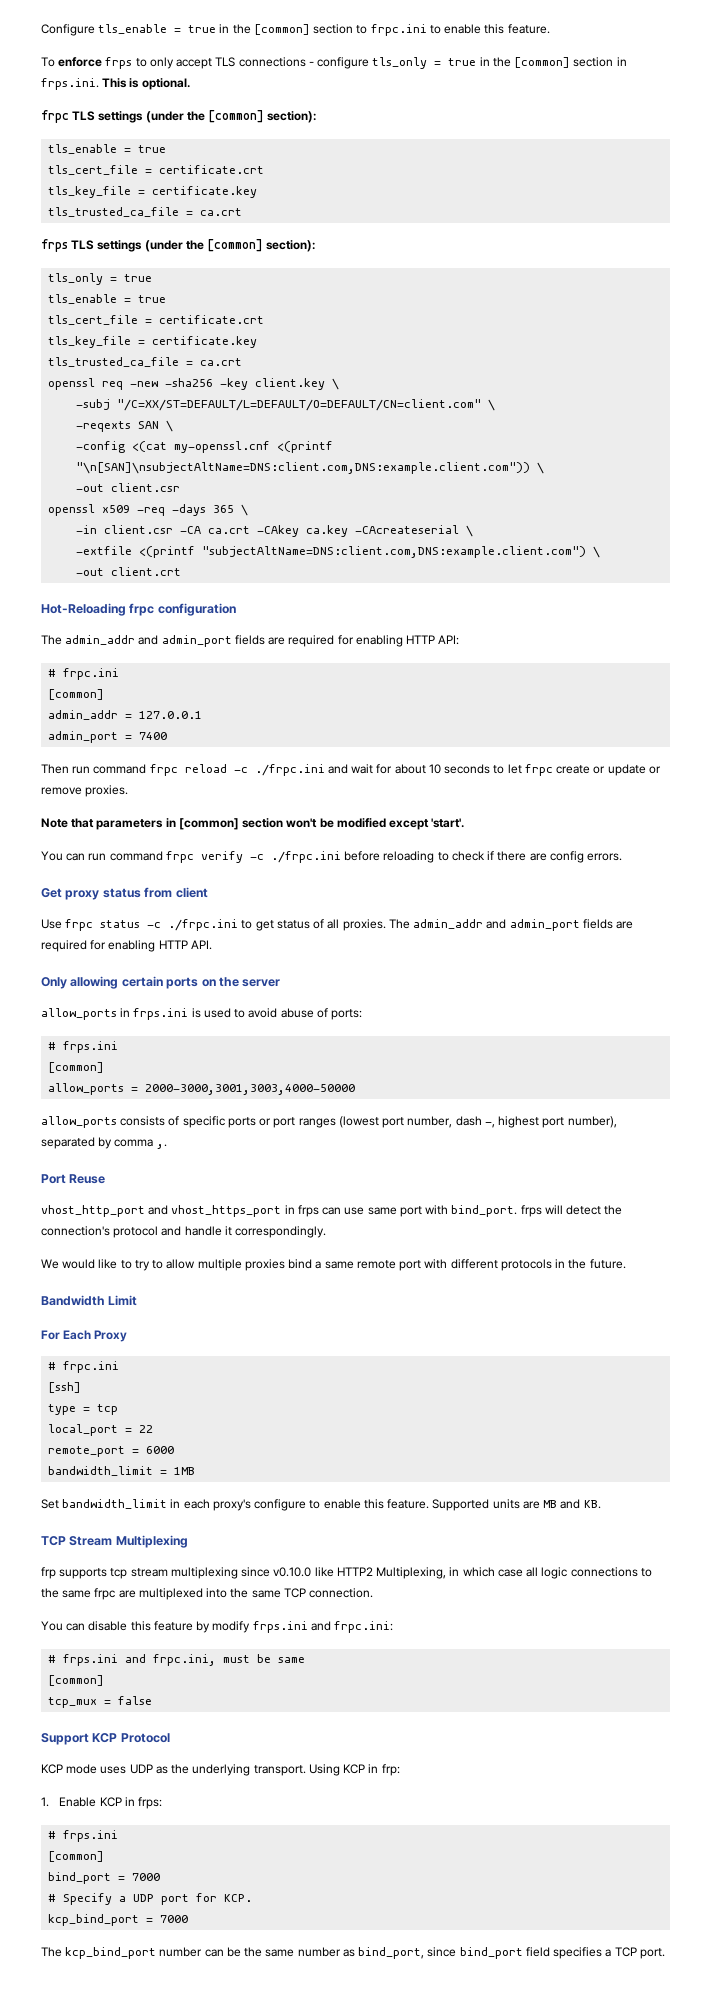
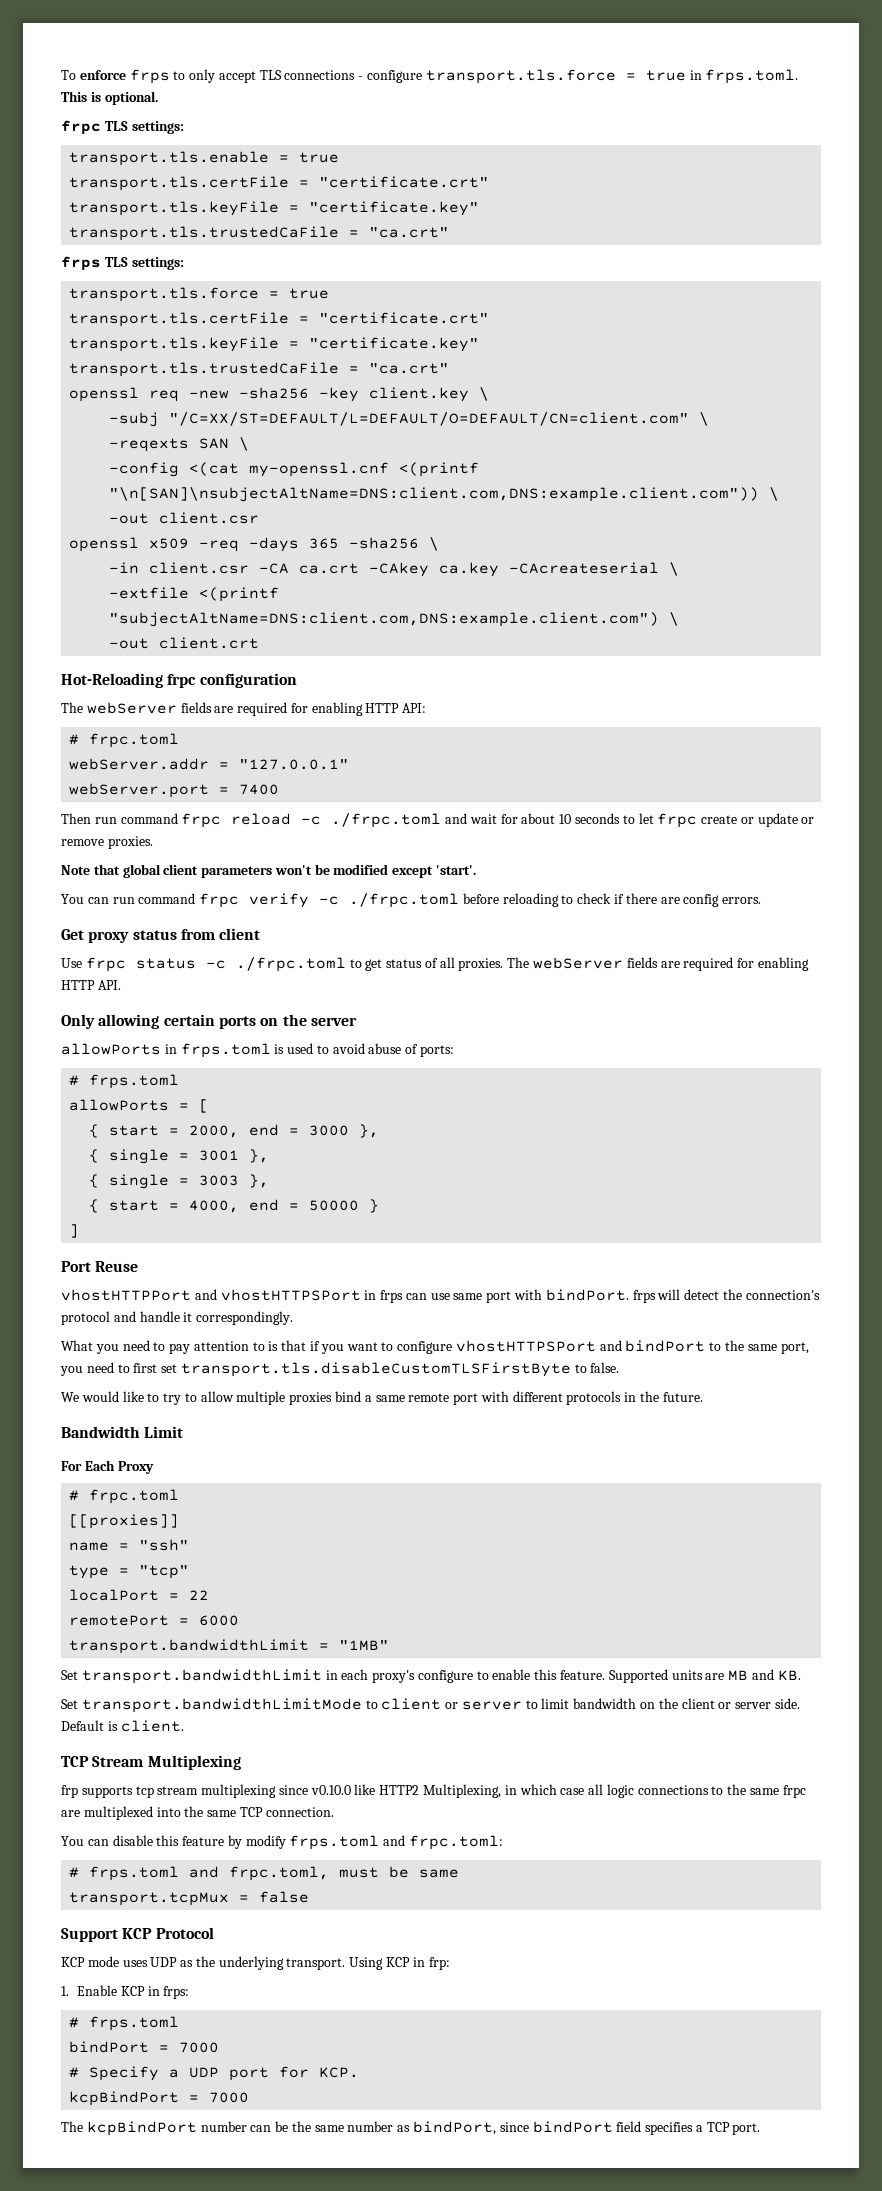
[41,24,550,36] Configure tls_enable = true in the [common] section to frpc.ini to enable this feature. // -> (61, 75) none
[372,57,627,69] [41,78,99,90] tls_only = true in the [common] section in frps.ini. -> [425,69,799,84] transport.tls.force = true in frps.toml.
[98,110,317,123] [48,144,167,154] [48,165,265,175] [48,186,258,198] [48,207,243,217] [41,239,316,252] [48,273,153,285] [48,294,167,304] [48,315,265,325] [48,336,258,348] [48,357,243,367] settings (under the [common] section): // tls_enable = true // tls_cert_file = certificate.crt // tls_key_file = certificate.key // tls_trusted_ca_file = ca.crt // frps TLS settings (under the [common] section): // tls_only = true // tls_enable = true // tls_cert_file = certificate.crt // tls_key_file = certificate.key // tls_trusted_ca_file = ca.crt -> [131,121,184,134] [69,151,340,166] [69,176,490,191] [69,201,480,216] [69,226,450,241] [61,256,184,271] [69,287,330,302] [69,312,490,327] [69,337,480,352] [69,362,450,377] settings: // transport.tls.enable = true // transport.tls.certFile = "certificate.crt" // transport.tls.keyFile = "certificate.key" // transport.tls.trustedCaFile = "ca.crt" // frps TLS settings: // transport.tls.force = true // transport.tls.certFile = "certificate.crt" // transport.tls.keyFile = "certificate.key" // transport.tls.trustedCaFile = "ca.crt"
(235, 509) none -> [349,537,420,549] -sha256
[65,635,232,647] admin_addr and admin_port -> [86,702,177,714] webServer
[63,668,120,680] [48,689,105,700] [48,710,203,720] [48,731,119,743] frpc.ini // [common] // admin_addr = 127.0.0.1 // admin_port -> [89,733,180,748] [69,758,350,770] [69,783,210,798] frpc.toml // webServer.addr = "127.0.0.1" // webServer.port
[254,764,325,776] ./frpc.ini -> [331,813,442,828] ./frpc.toml
[96,818,284,830] parameters in [common] section -> [122,864,273,878] global client parameters
[270,851,341,863] ./frpc.ini -> [349,893,460,908] ./frpc.toml
[168,919,239,931] ./frpc.ini -> [235,957,346,972] ./frpc.toml
[413,919,580,931] admin_addr and admin_port -> [533,957,624,969] webServer
[41,1008,189,1020] allow_ports in frps.ini -> [61,1043,271,1058] allowPorts in frps.toml
[63,1041,119,1053] [48,1062,105,1073] [48,1083,356,1095] [41,1116,617,1128] [41,1137,167,1149] frps.ini // [common] // allow_ports = 2000-3000,3001,3003,4000-50000 // allow_ports consists of specific ports or port ranges (lowest port number, dash -, highest port number), separated by comma ,. -> [89,1074,180,1089] [69,1099,210,1113] [89,1124,380,1138] [89,1149,270,1164] [89,1174,270,1189] [89,1199,380,1213] [69,1224,80,1238] frps.toml // allowPorts = [ // { start = 2000, end = 3000 }, // { single = 3001 }, // { single = 3003 }, // { start = 4000, end = 50000 } // ]
[41,1205,282,1217] vhost_http_port and vhost_https_port -> [61,1289,361,1301] vhostHTTPPort and vhostHTTPSPort
[451,1205,518,1217] bind_port. -> [545,1289,629,1301] bindPort.
(327, 1232) none -> [61,1340,809,1354] [60,1362,620,1377] // What you need to pay attention to is that if you want to configure vhostHTTPSPort and bindPort to the same port, you need to first set transport.tls.disableCustomTLSFirstByte to false.
[63,1361,120,1373] [48,1382,82,1393] frpc.ini // [ssh] -> [89,1489,180,1504] [69,1514,180,1529] [69,1539,190,1551] frpc.toml // [[proxies]] // name = "ssh"
[97,1404,119,1415] [48,1424,119,1436] tcp // local_port -> [139,1565,190,1579] [69,1589,160,1601] "tcp" // localPort
[48,1446,126,1457] remote_port -> [69,1615,170,1626] remotePort
[48,1466,196,1476] [41,1499,168,1509] bandwidth_limit = 1MB // Set bandwidth_limit -> [69,1639,390,1654] [61,1669,322,1684] transport.bandwidthLimit = "1MB" // Set transport.bandwidthLimit
(601, 1504) none -> [61,1698,800,1713] [61,1720,184,1732] // Set transport.bandwidthLimitMode to client or server to limit bandwidth on the client or server side. Default is client.
[252,1621,394,1633] [48,1654,217,1666] frps.ini and frpc.ini: // # frps.ini and frpc.ini, -> [289,1835,504,1850] [69,1866,330,1881] frps.toml and frpc.toml: // # frps.toml and frpc.toml,
[48,1675,105,1686] [48,1697,98,1708] [common] // tcp_mux -> [69,1892,230,1906] transport.tcpMux
[63,1830,119,1842] [48,1851,105,1862] [48,1872,112,1884] frps.ini // [common] // bind_port -> [89,2016,180,2031] [69,2041,150,2053] frps.toml // bindPort
[48,1914,140,1926] kcp_bind_port -> [69,2091,180,2106] kcpBindPort
[65,1947,157,1959] kcp_bind_port -> [86,2121,197,2136] kcpBindPort
[358,1947,523,1959] bind_port, since bind_port -> [413,2121,613,2135] bindPort, since bindPort

